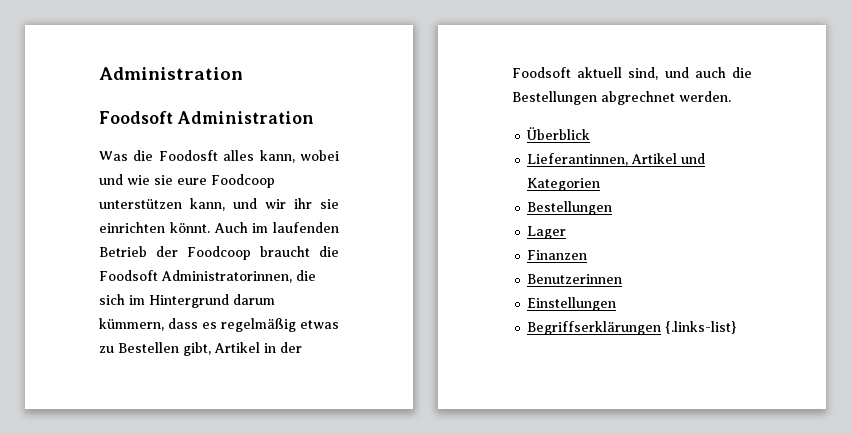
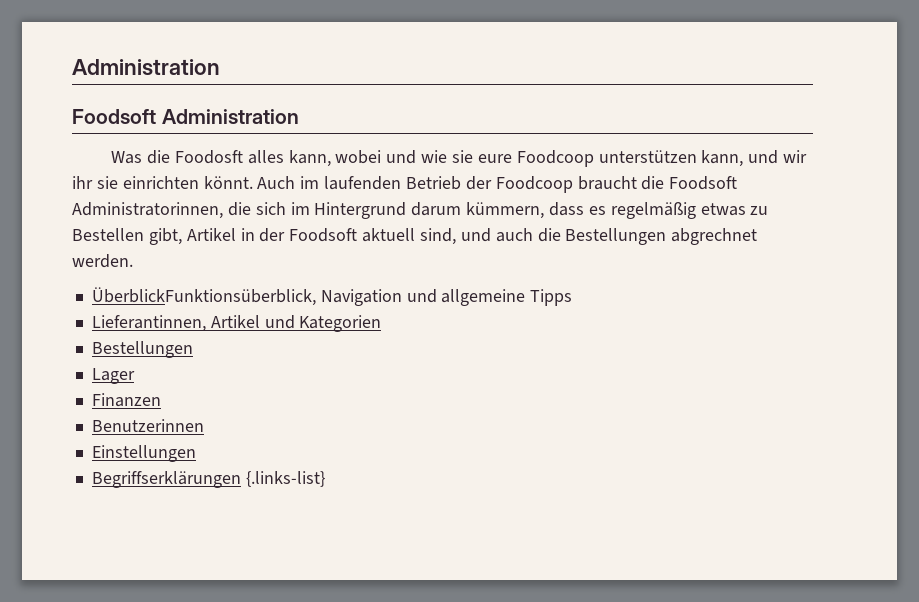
[526,127,591,140] Überblick -> [91,287,573,306] ÜberblickFunktionsüberblick, Navigation und allgemeine Tipps

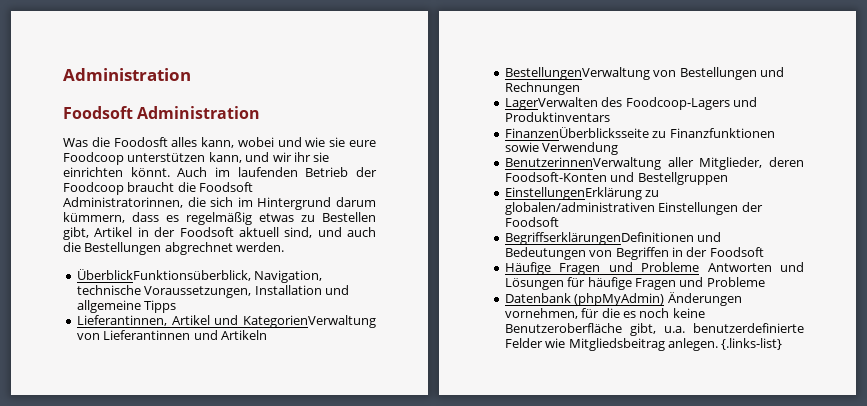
[320,289,402,306] Navigation -> [254,270,323,283] [76,285,322,298] Navigation, technische Voraussetzungen, Installation
[299,315,382,332] [91,341,193,358] [91,368,135,384] [91,393,161,407] [91,419,204,432] [91,445,196,462] [91,471,241,488] Kategorien // Bestellungen // Lager // Finanzen // Benutzerinnen // Einstellungen // Begriffserklärungen -> [243,315,376,328] [76,330,267,340] [504,67,784,80] [504,82,580,95] [504,97,757,110] [504,112,610,122] [504,127,775,138] [504,142,619,155] [504,157,804,170] [504,172,728,185] [504,187,660,200] [504,202,763,215] [504,217,559,227] [504,232,722,245] [504,247,764,260] [504,262,804,275] [504,277,765,290] [504,292,742,306] [504,308,705,319] [504,323,804,336] [504,338,718,351] KategorienVerwaltung von Lieferantinnen und Artikeln // BestellungenVerwaltung von Bestellungen und Rechnungen // LagerVerwalten des Foodcoop-Lagers und Produktinventars // FinanzenÜberblicksseite zu Finanzfunktionen sowie Verwendung // BenutzerinnenVerwaltung aller Mitglieder, deren Foodsoft-Konten und Bestellgruppen // EinstellungenErklärung zu globalen/administrativen Einstellungen der Foodsoft // BegriffserklärungenDefinitionen und Bedeutungen von Begriffen in der Foodsoft // Häufige Fragen und Probleme Antworten und Lösungen für häufige Fragen und Probleme // Datenbank (phpMyAdmin) Änderungen vornehmen, für die es noch keine Benutzeroberfläche gibt, u.a. benutzerdefinierte Felder wie Mitgliedsbeitrag anlegen.

